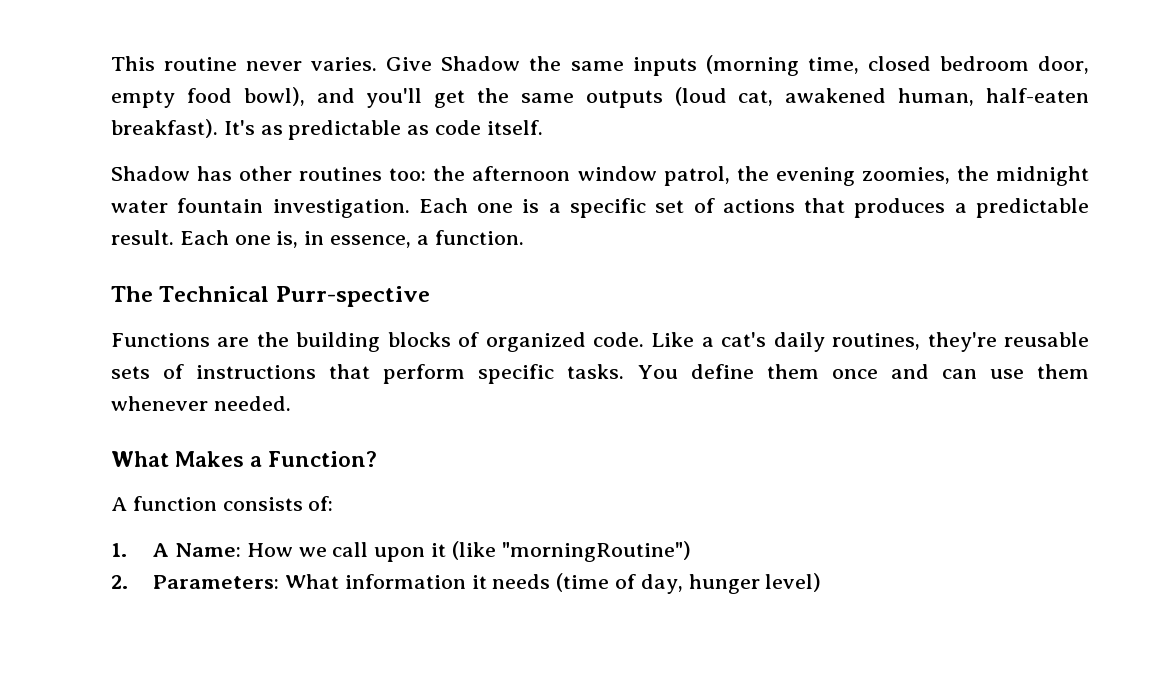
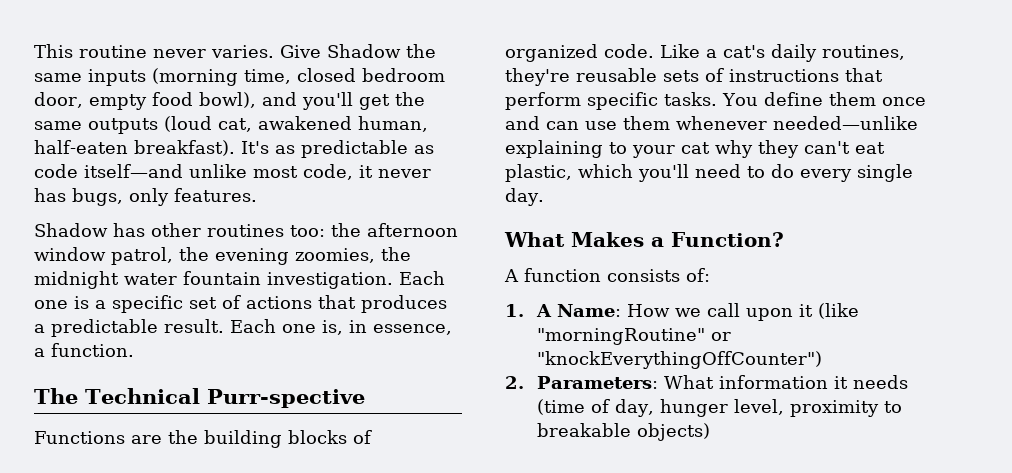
[486,120,543,135] itself. -> [84,164,431,180] [34,188,257,206] itself—and unlike most code, it never has bugs, only features.
[213,396,291,411] needed. -> [773,116,918,130] [505,140,885,158] [505,164,913,182] [505,188,544,206] needed—unlike explaining to your cat why they can't eat plastic, which you'll need to do every single day.
[501,541,691,562] "morningRoutine") -> [536,328,731,345] [536,351,822,369] "morningRoutine" or "knockEverythingOffCounter")
[765,573,822,592] level) -> [733,399,902,417] [536,423,710,441] level, proximity to breakable objects)

